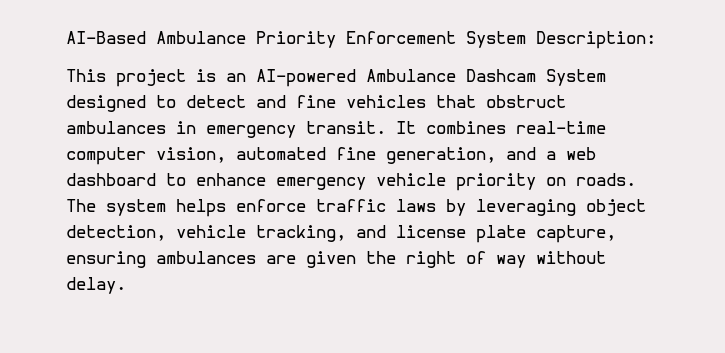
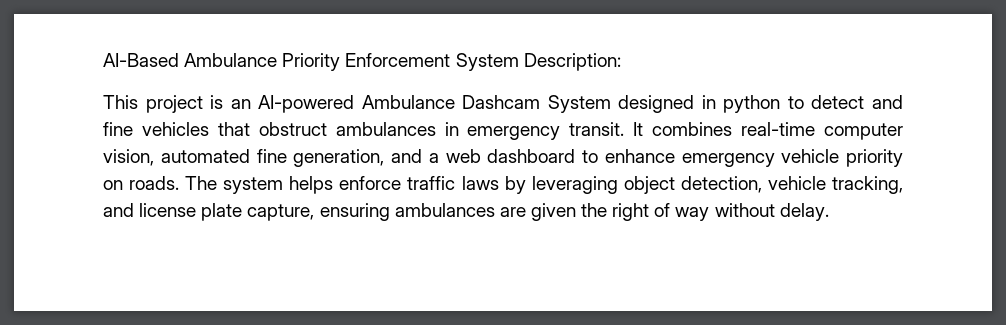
(146, 103) none -> [701,95,781,113] in python

